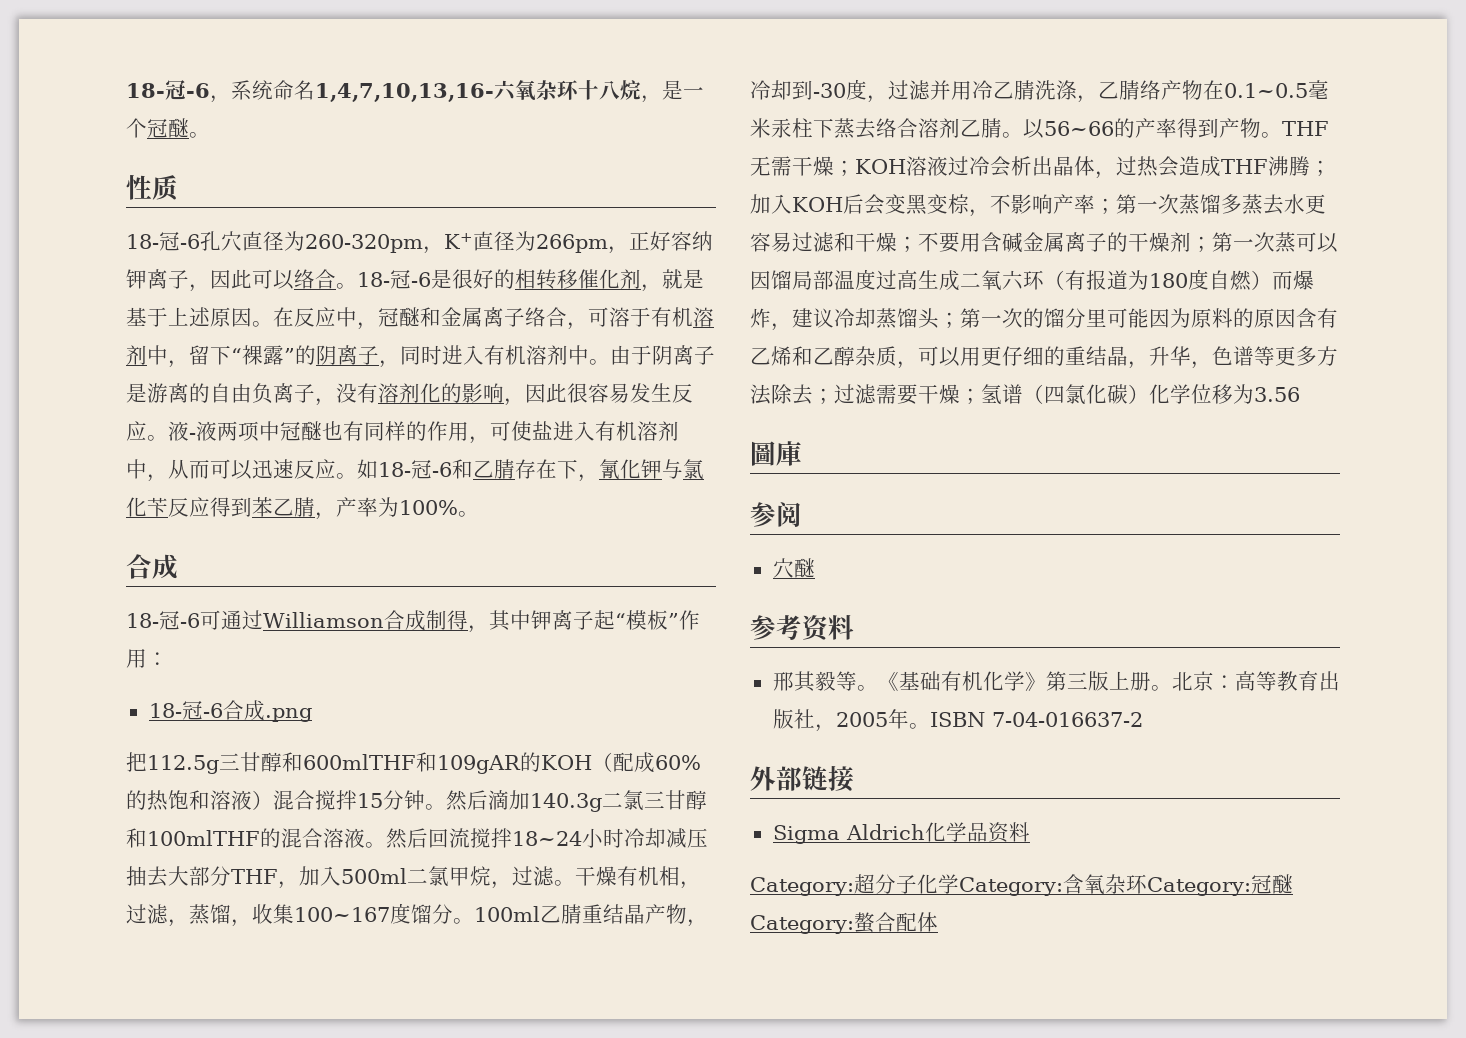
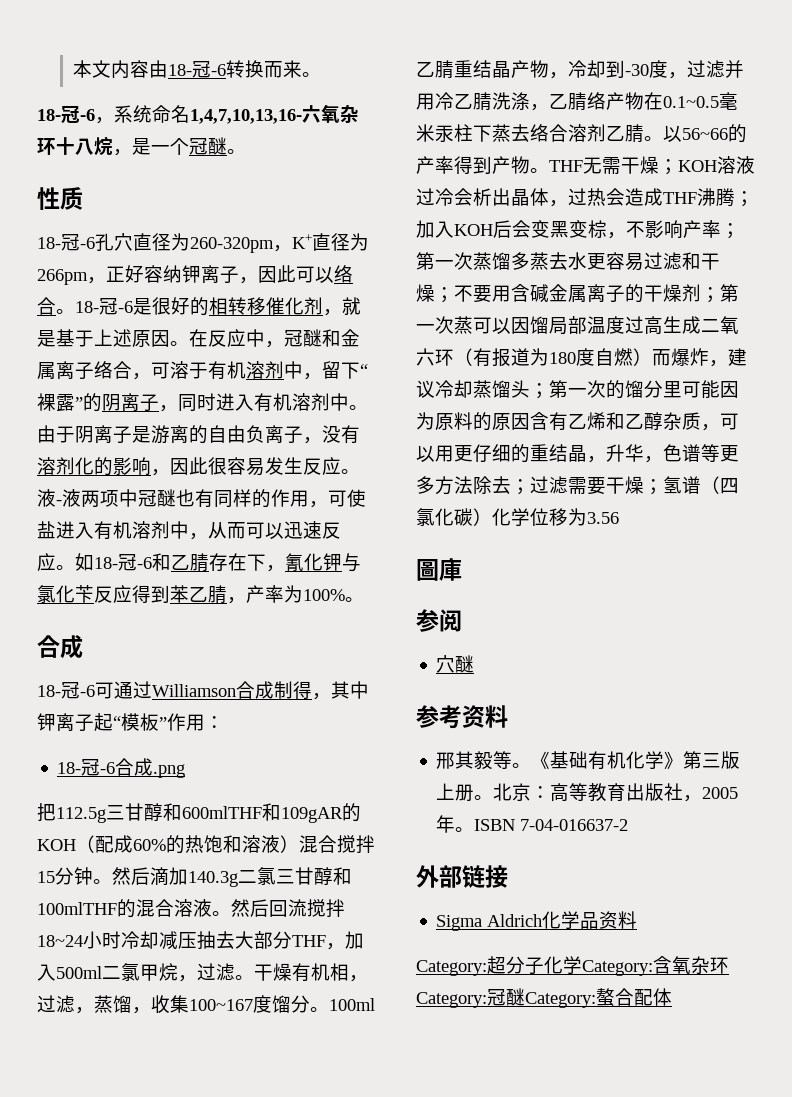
(126, 90) none -> [72,60,321,79] 本文内容由18-冠-6转换而来。 //

